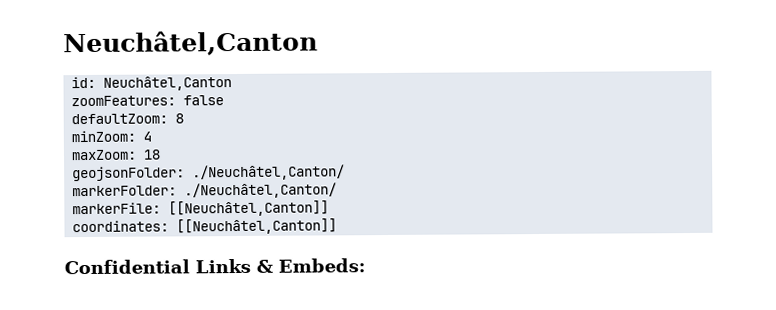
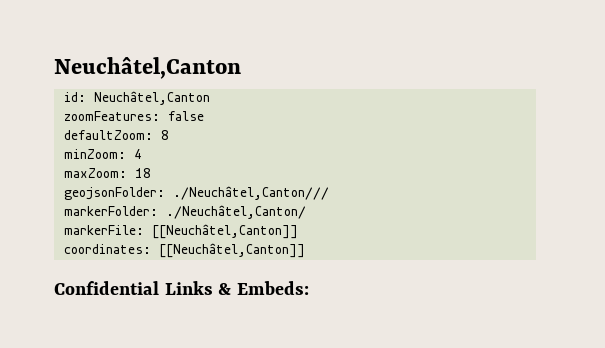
[192,164,346,181] ./Neuchâtel,Canton/ -> [172,186,329,200] ./Neuchâtel,Canton///

